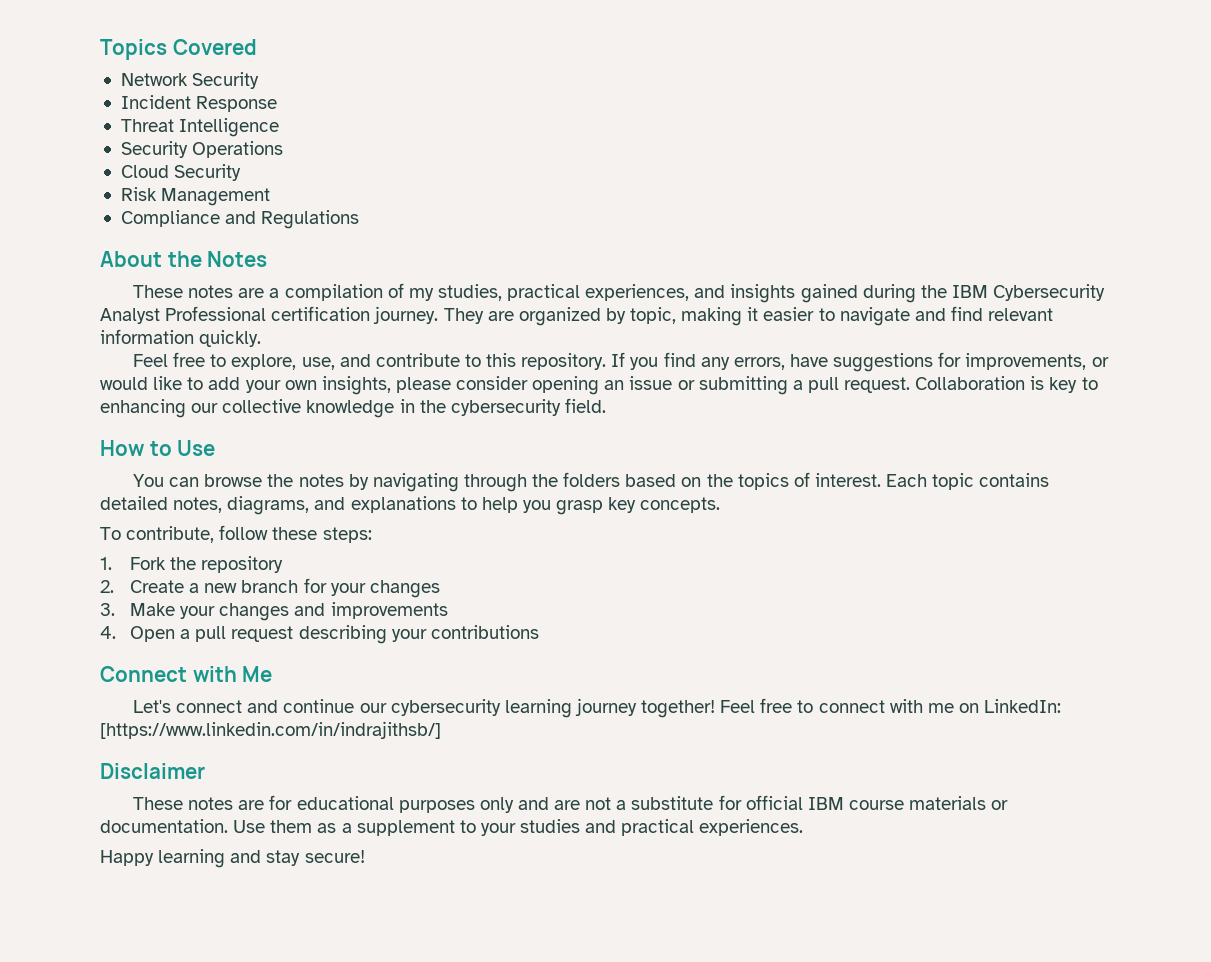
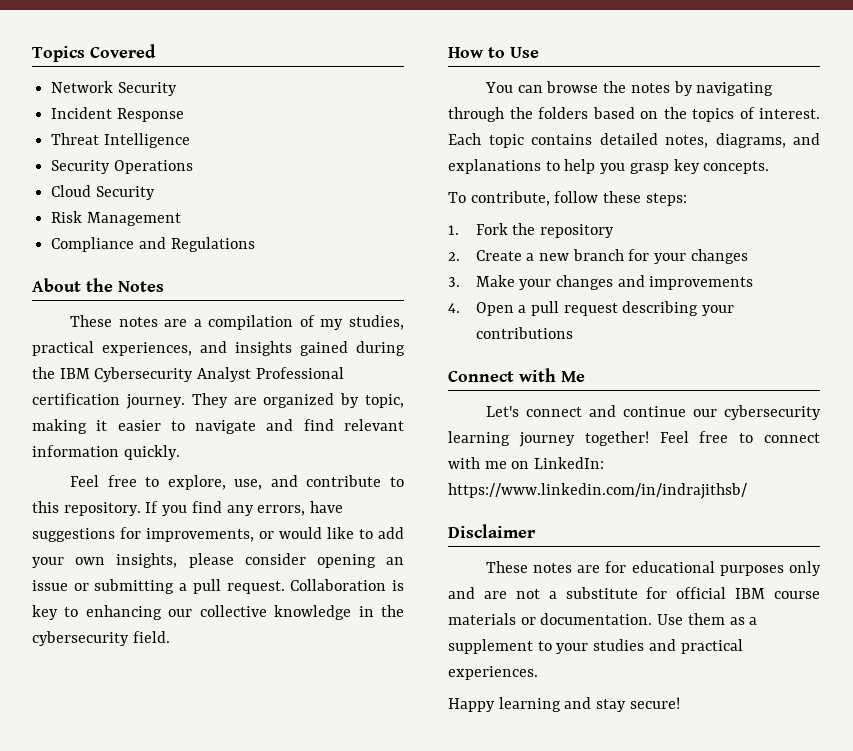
[100,721,441,739] [https://www.linkedin.com/in/indrajithsb/] -> [448,483,747,499] https://www.linkedin.com/in/indrajithsb/

